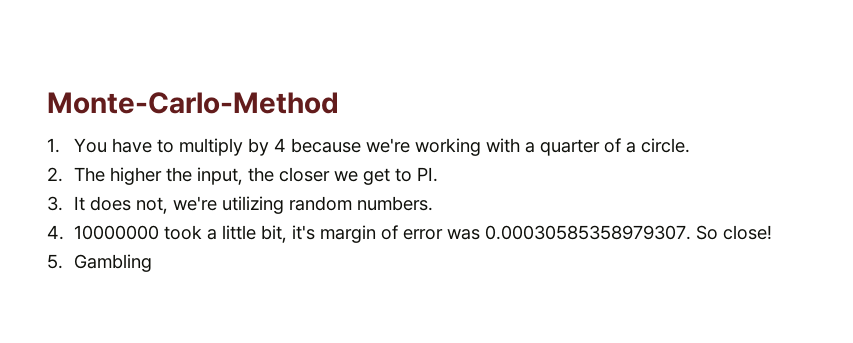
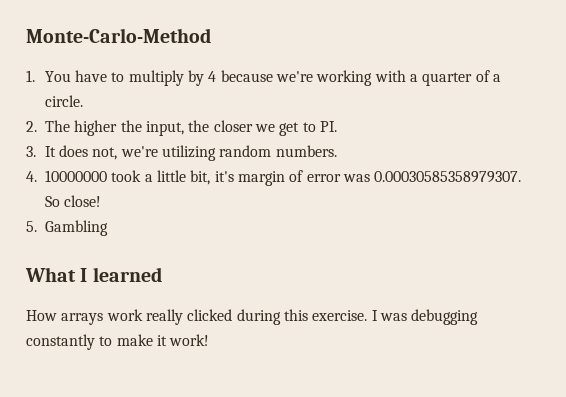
(152, 263) none -> [25,267,162,282] [26,309,479,325] [26,334,210,350] // What I learned // How arrays work really clicked during this exercise. I was debugging constantly to make it work!

